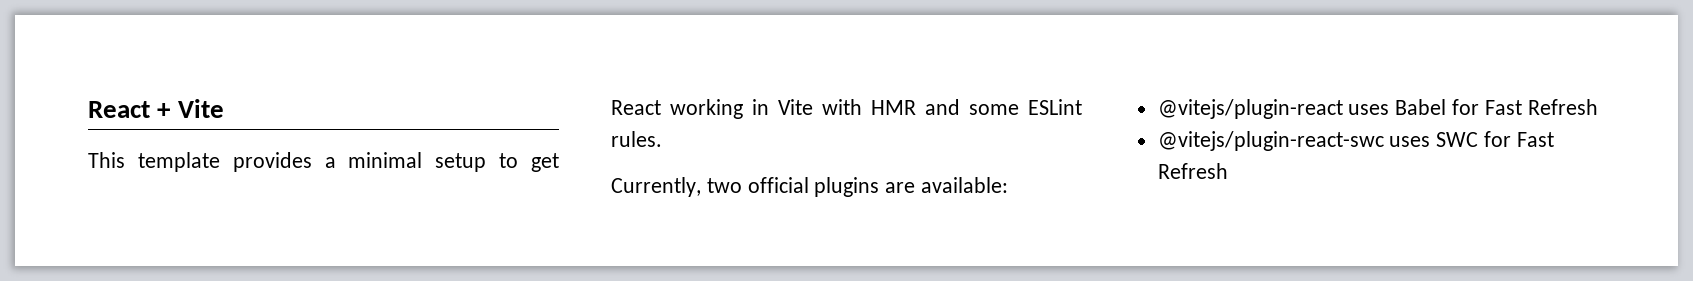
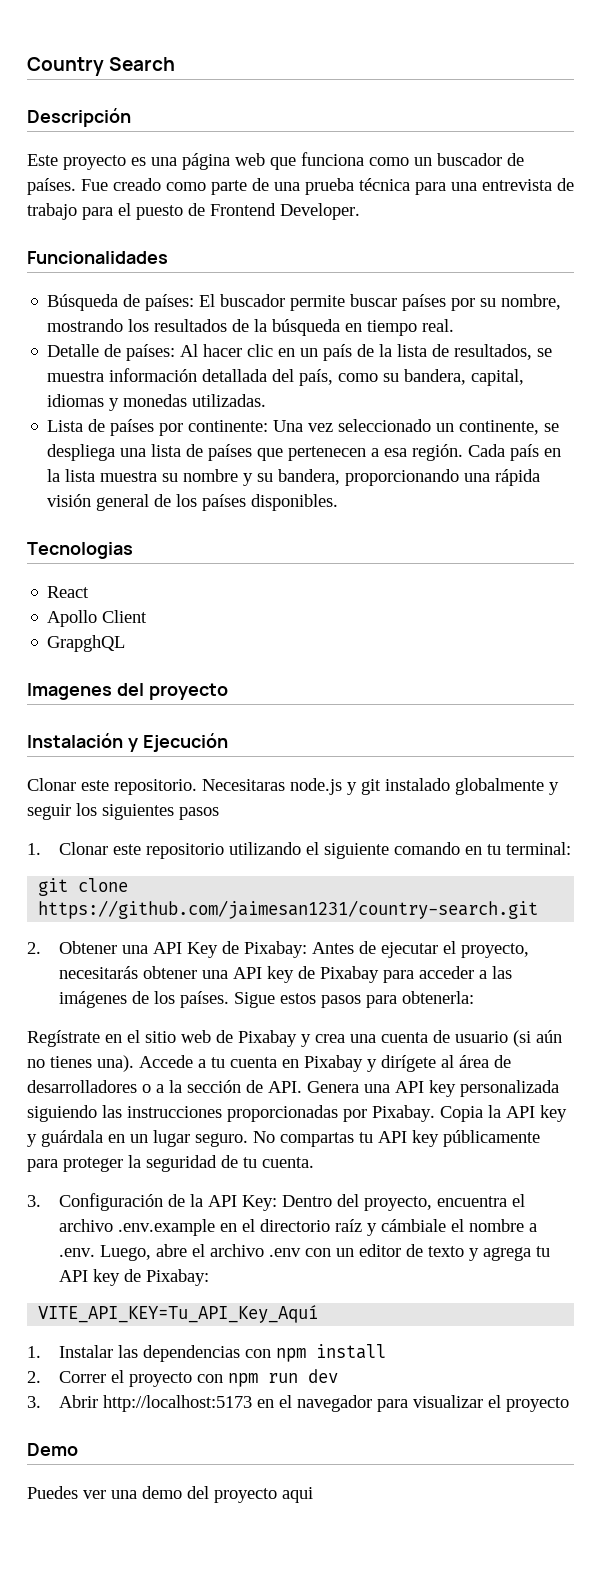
[88,99,224,118] [88,152,559,172] [611,99,1082,119] [611,131,662,147] [611,177,1009,197] [1157,99,1598,119] [1157,131,1554,151] [1157,163,1228,179] React + Vite // This template provides a minimal setup to get React working in Vite with HMR and some ESLint rules. // Currently, two official plugins are available: // @vitejs/plugin-react uses Babel for Fast Refresh // @vitejs/plugin-react-swc uses SWC for Fast Refresh -> [27,57,176,76] [27,108,131,127] [27,152,524,170] [27,178,574,195] [27,203,360,220] [27,251,168,264] [47,294,562,311] [47,319,455,336] [47,344,553,361] [47,368,525,386] [47,394,267,411] [47,419,560,436] [47,444,562,461] [47,469,541,486] [47,494,339,511] [27,542,133,559] [47,586,90,598] [47,610,148,627] [47,635,126,652] [27,683,228,700] [27,733,228,752] [27,778,559,795] [27,803,219,820] [27,842,571,859] [38,878,129,896] [38,900,539,919] [27,941,529,958] [58,966,512,983] [58,991,474,1008] [27,1030,562,1047] [27,1055,511,1072] [27,1080,559,1097] [27,1105,567,1122] [27,1130,540,1147] [27,1155,314,1172] [27,1193,525,1211] [58,1219,537,1236] [58,1244,550,1261] [58,1269,209,1286] [38,1305,319,1323] [27,1344,386,1362] [27,1369,338,1387] [27,1395,569,1412] [27,1443,78,1456] [27,1486,313,1503] Country Search // Descripción // Este proyecto es una página web que funciona como un buscador de países. Fue creado como parte de una prueba técnica para una entrevista de trabajo para el puesto de Frontend Developer. // Funcionalidades // Búsqueda de países: El buscador permite buscar países por su nombre, mostrando los resultados de la búsqueda en tiempo real. // Detalle de países: Al hacer clic en un país de la lista de resultados, se muestra información detallada del país, como su bandera, capital, idiomas y monedas utilizadas. // Lista de países por continente: Una vez seleccionado un continente, se despliega una lista de países que pertenecen a esa región. Cada país en la lista muestra su nombre y su bandera, proporcionando una rápida visión general de los países disponibles. // Tecnologias // React // Apollo Client // GrapghQL // Imagenes del proyecto // Instalación y Ejecución // Clonar este repositorio. Necesitaras node.js y git instalado globalmente y seguir los siguientes pasos // 1. Clonar este repositorio utilizando el siguiente comando en tu terminal: // git clone https://github.com/jaimesan1231/country-search.git // 2. Obtener una API Key de Pixabay: Antes de ejecutar el proyecto, necesitarás obtener una API key de Pixabay para acceder a las imágenes de los países. Sigue estos pasos para obtenerla: // Regístrate en el sitio web de Pixabay y crea una cuenta de usuario (si aún no tienes una). Accede a tu cuenta en Pixabay y dirígete al área de desarrolladores o a la sección de API. Genera una API key personalizada siguiendo las instrucciones proporcionadas por Pixabay. Copia la API key y guárdala en un lugar seguro. No compartas tu API key públicamente para proteger la seguridad de tu cuenta. // 3. Configuración de la API Key: Dentro del proyecto, encuentra el archivo .env.example en el directorio raíz y cámbiale el nombre a .env. Luego, abre el archivo .env con un editor de texto y agrega tu API key de Pixabay: // VITE_API_KEY=Tu_API_Key_Aquí // 1. Instalar las dependencias con npm install // 2. Correr el proyecto con npm run dev // 3. Abrir http://localhost:5173 en el navegador para visualizar el proyecto // Demo // Puedes ver una demo del proyecto aqui

